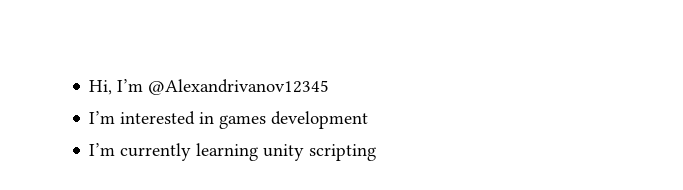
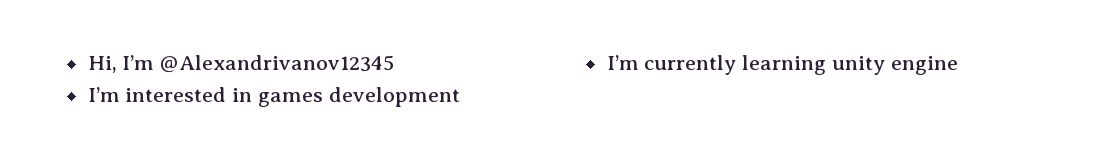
[309,144,377,161] scripting -> [890,56,958,75] engine

